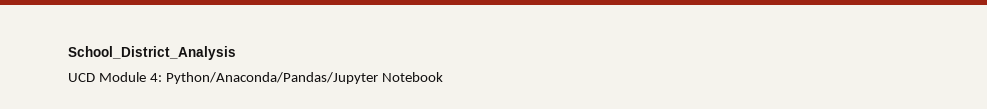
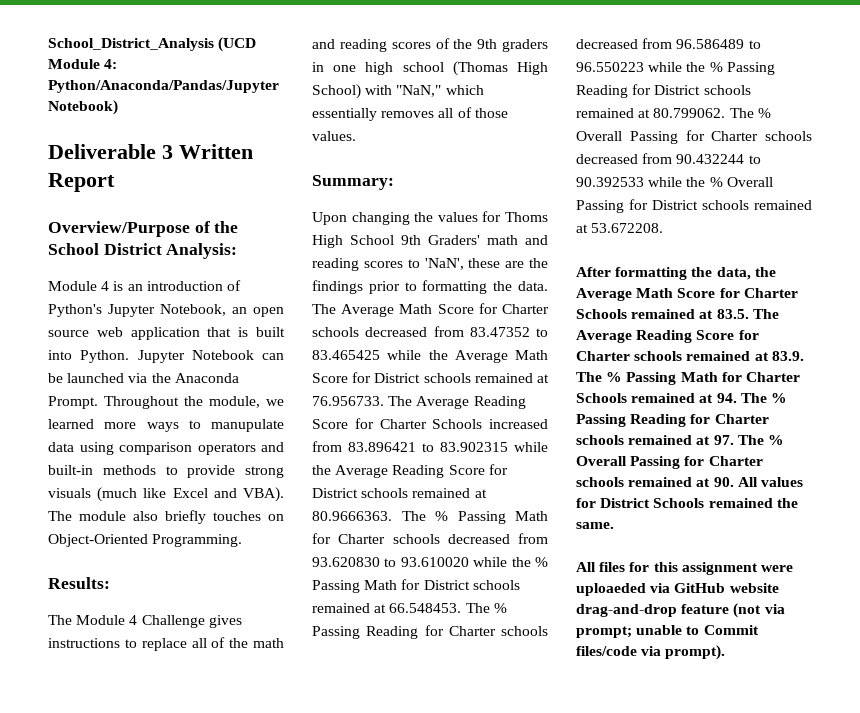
[68,73,95,82] // UCD -> [218,37,257,52] (UCD
[381,72,443,82] Notebook -> [48,100,118,115] [48,144,253,159] [48,173,115,192] [48,221,239,237] [48,243,238,259] [48,280,241,291] [48,304,284,317] [48,327,285,340] [48,350,284,363] [48,373,239,383] [48,396,284,409] [48,419,284,432] [48,442,284,455] [48,465,284,478] [48,487,284,502] [48,510,284,524] [48,534,243,547] [48,577,110,589] [48,615,242,628] [48,637,284,651] [312,38,548,52] [312,61,548,76] [312,84,484,99] [312,107,508,121] [312,131,356,141] [312,175,394,190] [312,211,548,225] [312,235,548,248] [312,258,548,271] [312,280,548,294] [312,303,549,317] [312,326,548,337] [312,350,548,363] [312,372,549,383] [312,396,526,409] [312,418,548,429] [312,441,548,452] [312,464,508,478] [312,488,487,498] [312,511,548,524] [312,533,548,544] [312,557,548,567] [312,579,520,593] [312,603,507,613] [312,625,548,639] [576,38,761,49] [576,62,775,75] [576,84,751,98] [576,108,771,118] [576,130,812,144] [576,153,761,164] [576,177,773,187] [576,199,812,213] [576,223,664,233] [576,267,776,280] [576,288,798,301] [576,309,779,319] [576,330,759,343] [576,351,804,361] [576,372,800,385] [576,393,787,403] [576,414,769,427] [576,435,784,445] [576,456,763,469] [576,477,803,487] [576,498,798,508] [576,522,614,529] [576,562,793,575] [576,583,779,596] [576,603,785,618] [576,625,759,638] [576,645,726,660] Notebook) // Deliverable 3 Written Report // Overview/Purpose of the School District Analysis: // Module 4 is an introduction of Python's Jupyter Notebook, an open source web application that is built into Python. Jupyter Notebook can be launched via the Anaconda Prompt. Throughout the module, we learned more ways to manupulate data using comparison operators and built-in methods to provide strong visuals (much like Excel and VBA). The module also briefly touches on Object-Oriented Programming. // Results: // The Module 4 Challenge gives instructions to replace all of the math and reading scores of the 9th graders in one high school (Thomas High School) with "NaN," which essentially removes all of those values. // Summary: // Upon changing the values for Thoms High School 9th Graders' math and reading scores to 'NaN', these are the findings prior to formatting the data. The Average Math Score for Charter schools decreased from 83.47352 to 83.465425 while the Average Math Score for District schools remained at 76.956733. The Average Reading Score for Charter Schools increased from 83.896421 to 83.902315 while the Average Reading Score for District schools remained at 80.9666363. The % Passing Math for Charter schools decreased from 93.620830 to 93.610020 while the % Passing Math for District schools remained at 66.548453. The % Passing Reading for Charter schools decreased from 96.586489 to 96.550223 while the % Passing Reading for District schools remained at 80.799062. The % Overall Passing for Charter schools decreased from 90.432244 to 90.392533 while the % Overall Passing for District schools remained at 53.672208. // After formatting the data, the Average Math Score for Charter Schools remained at 83.5. The Average Reading Score for Charter schools remained at 83.9. The % Passing Math for Charter Schools remained at 94. The % Passing Reading for Charter schools remained at 97. The % Overall Passing for Charter schools remained at 90. All values for District Schools remained the same. // All files for this assignment were uploaeded via GitHub website drag-and-drop feature (not via prompt; unable to Commit files/code via prompt).

